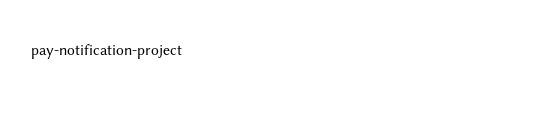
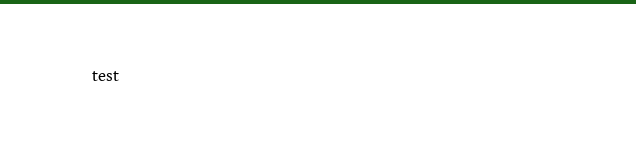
[31,44,182,59] pay-notification-project -> [92,71,119,81] test

